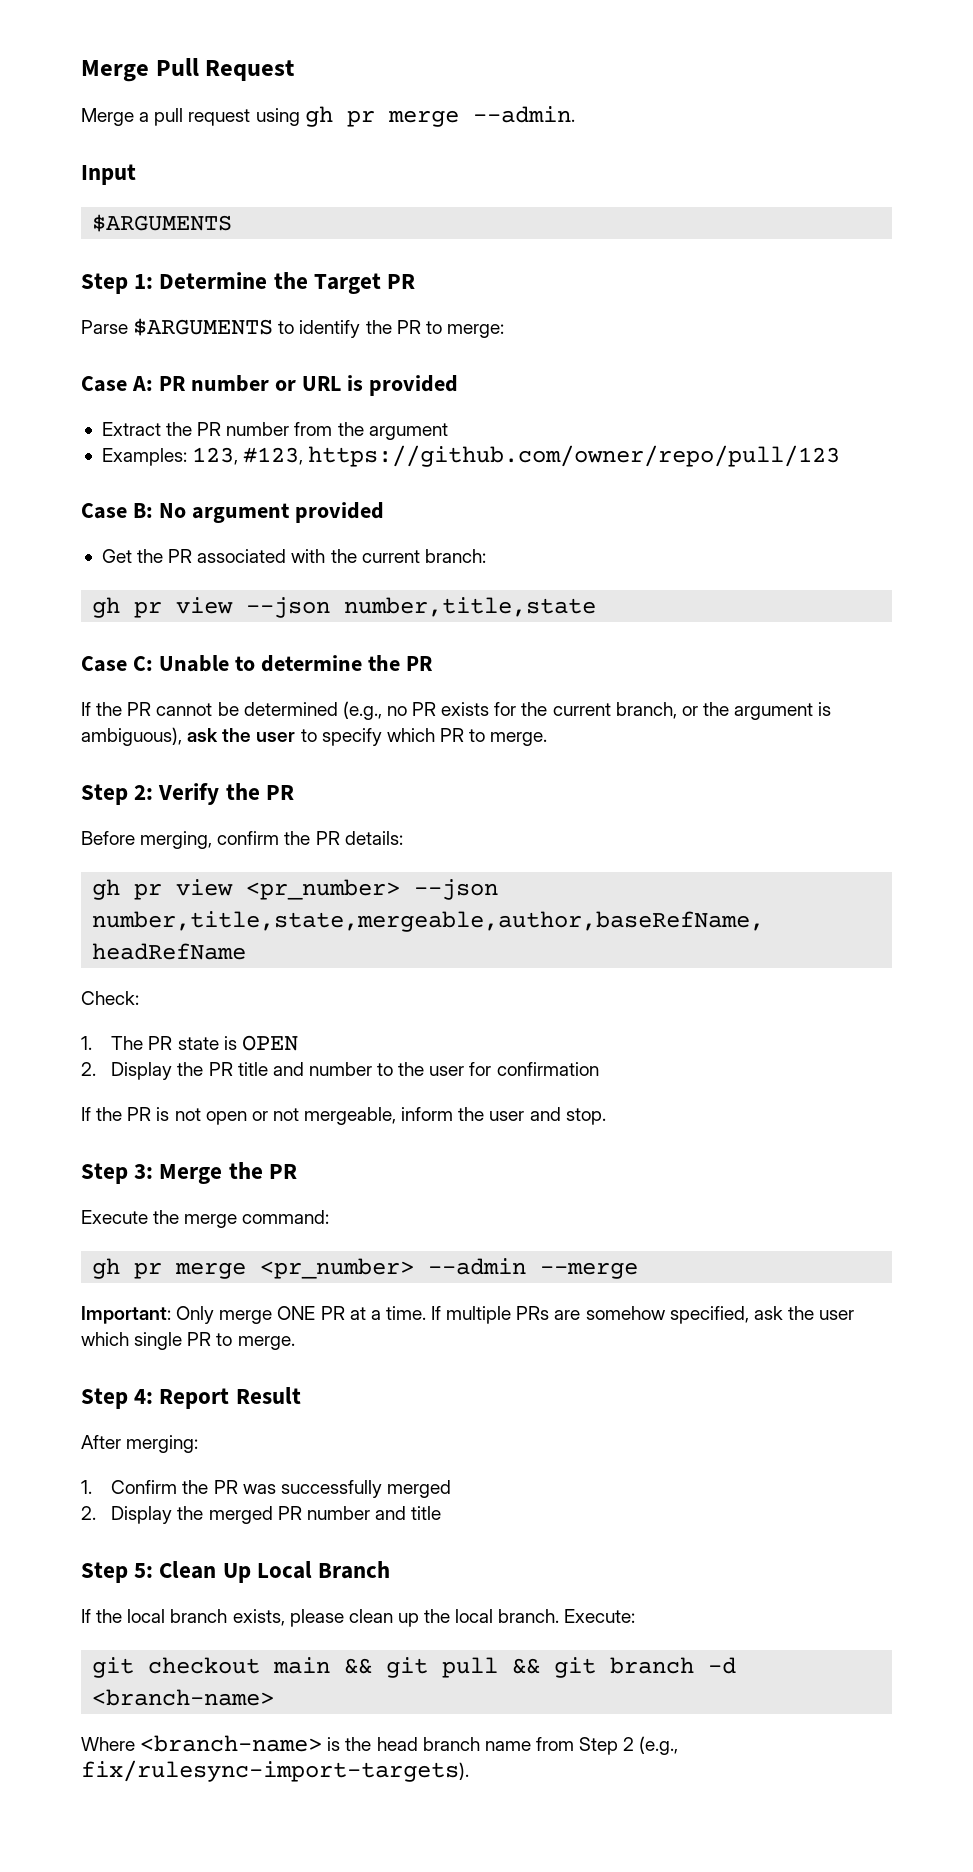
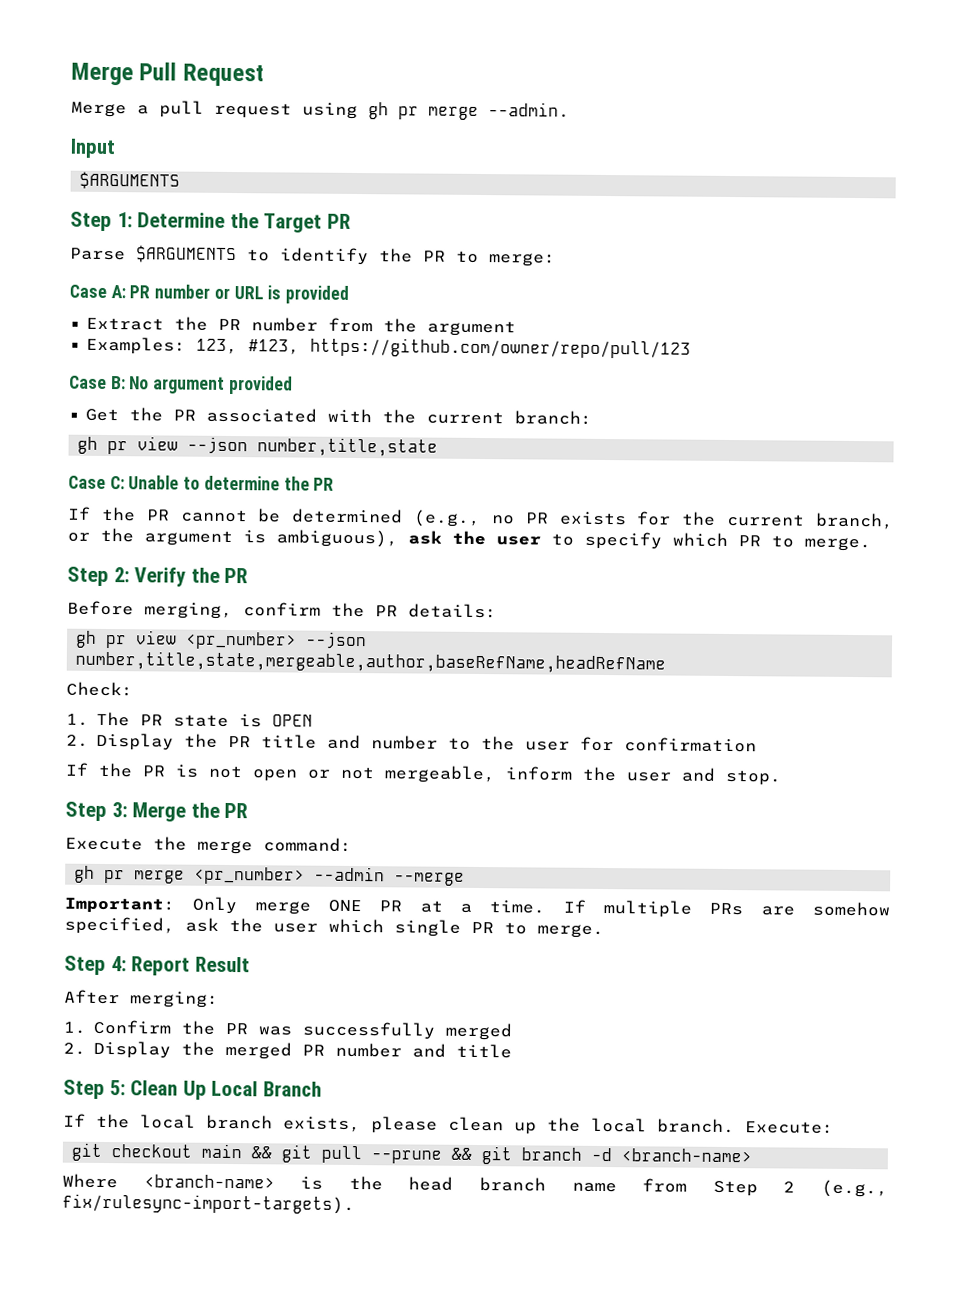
(499, 1667) none -> [371,1150,443,1164] --prune

